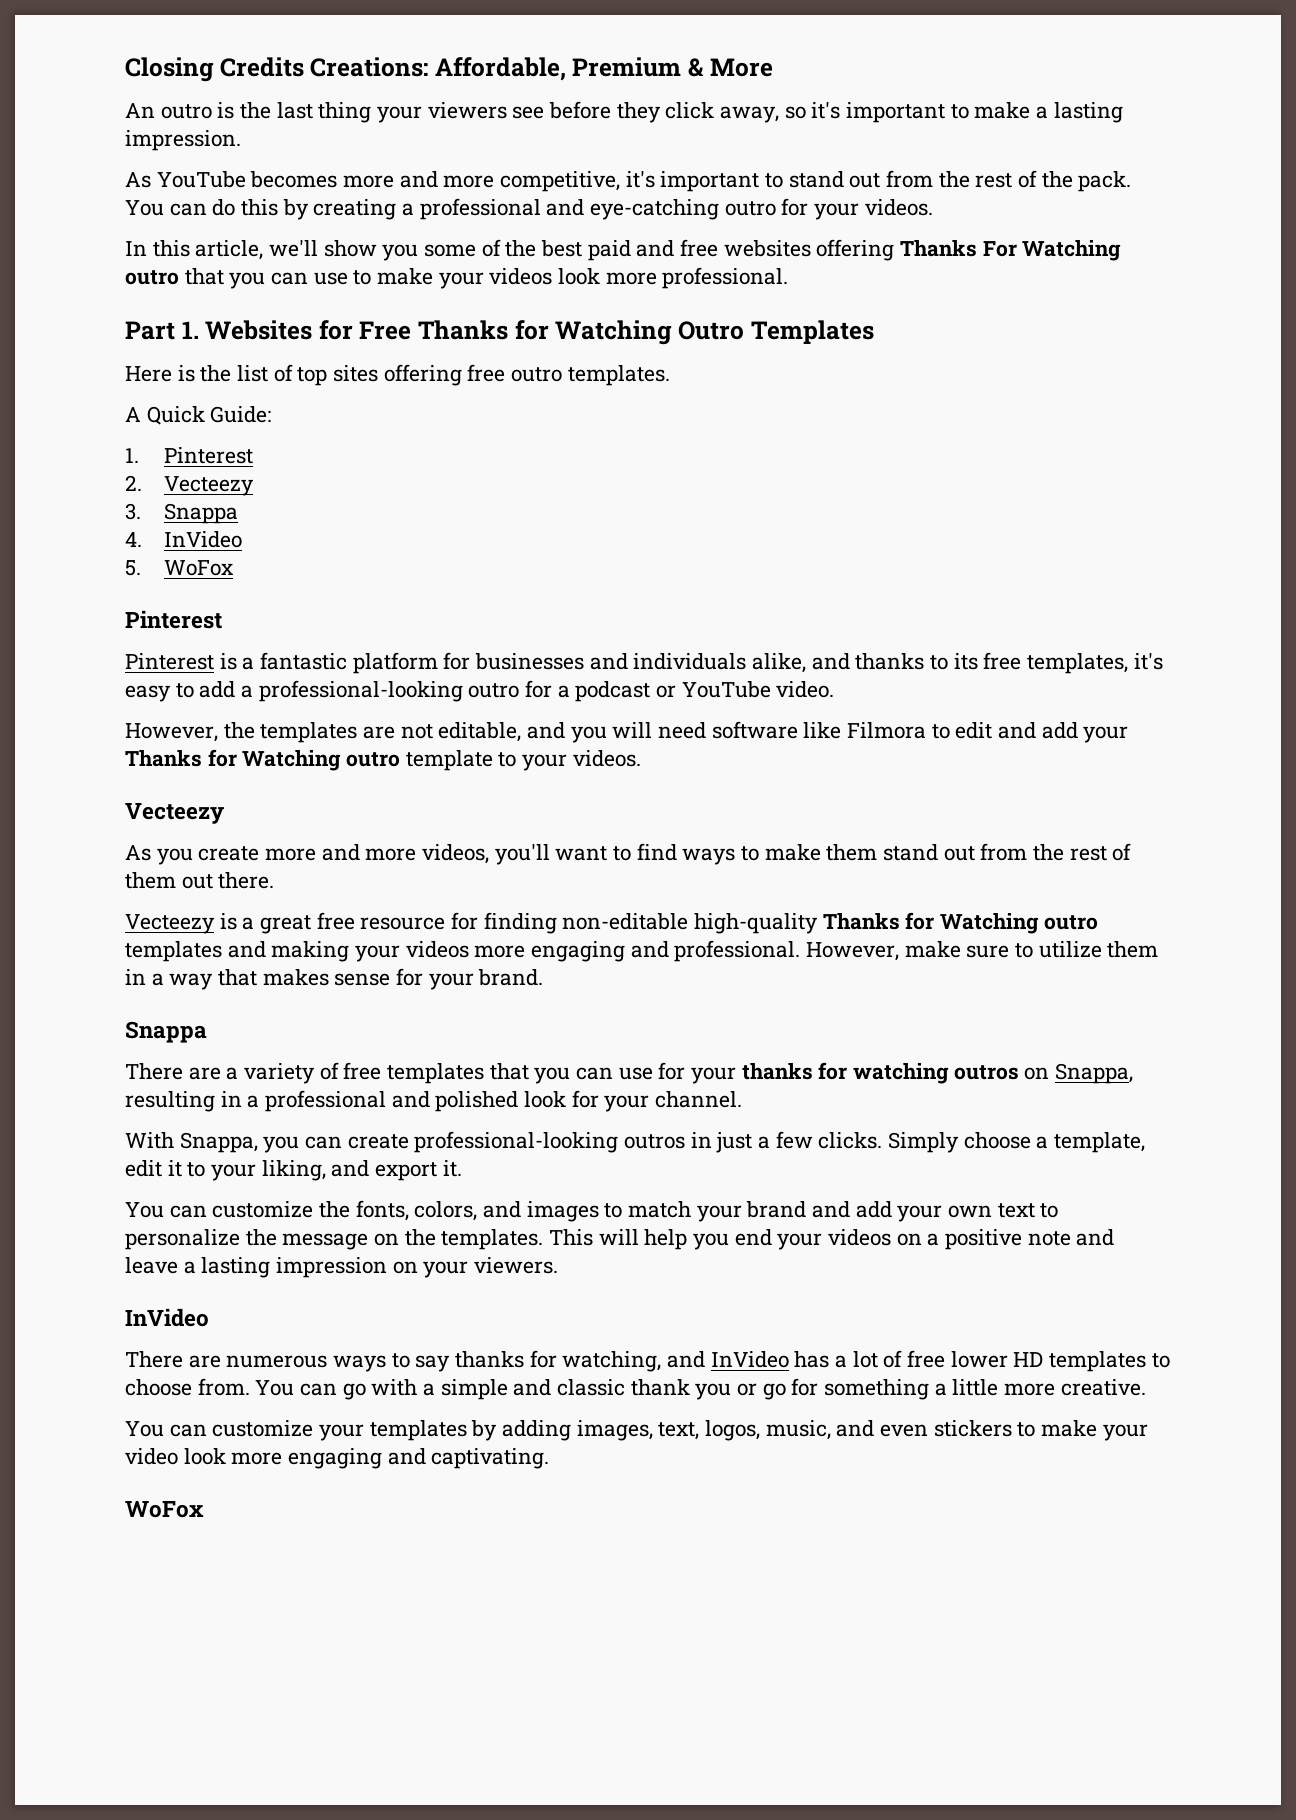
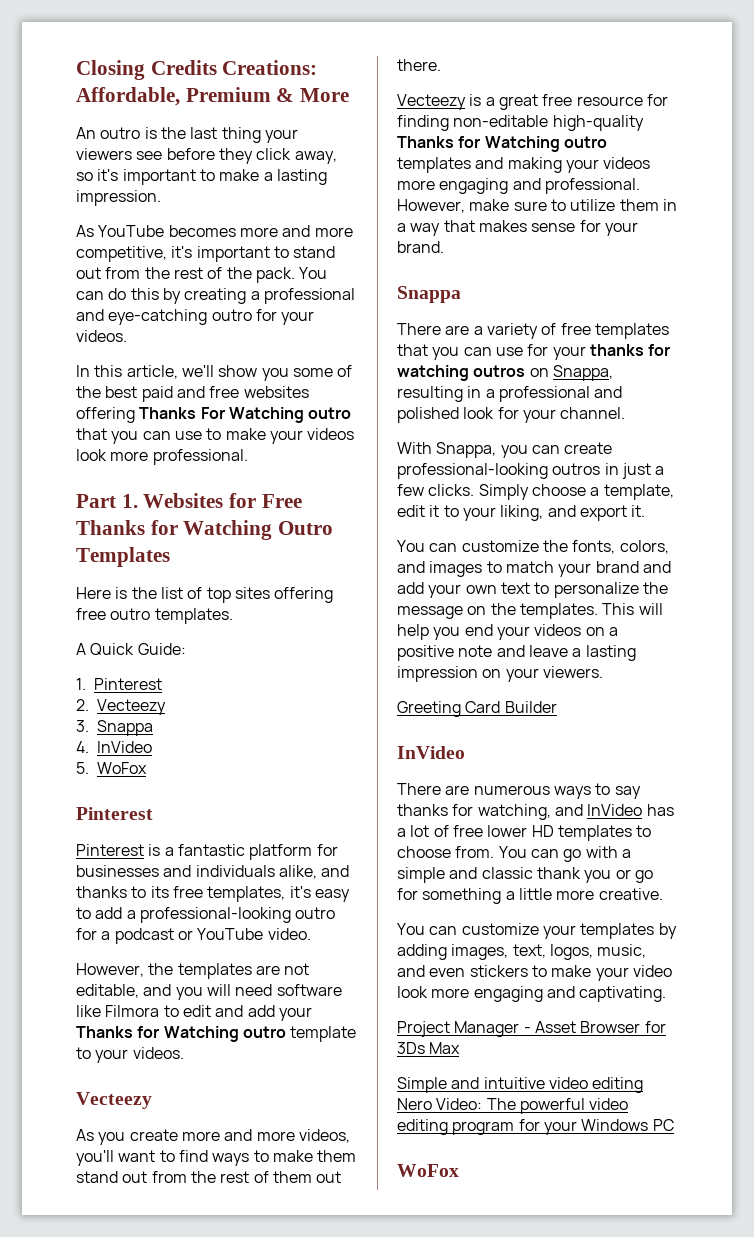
(559, 1265) none -> [397,701,557,717] // Greeting Card Builder
(550, 1458) none -> [397,1021,666,1037] [397,1042,461,1054] [397,1077,644,1093] [397,1098,629,1114] [397,1119,674,1135] // Project Manager - Asset Browser for 3Ds Max // Simple and intuitive video editing Nero Video: The powerful video editing program for your Windows PC

